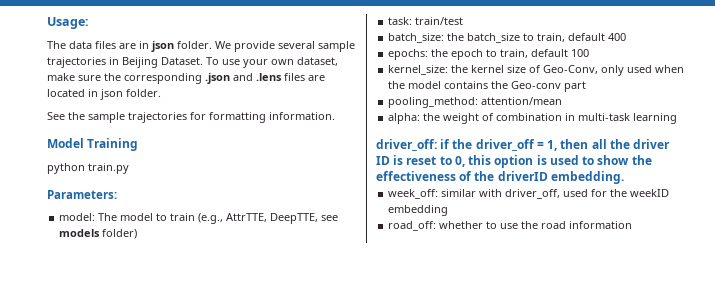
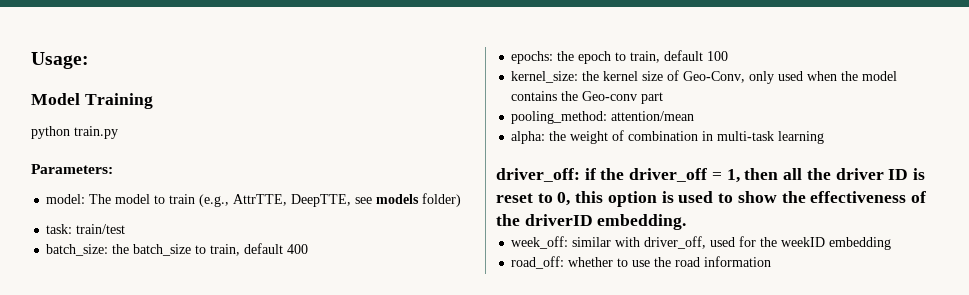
[47,41,355,52] [47,57,338,68] [47,73,325,84] [47,89,161,100] [47,112,335,123] // The data files are in json folder. We provide several sample trajectories in Beijing Dataset. To use your own dataset, make sure the corresponding .json and .lens files are located in json folder. // See the sample trajectories for formatting information. -> (89, 60) none

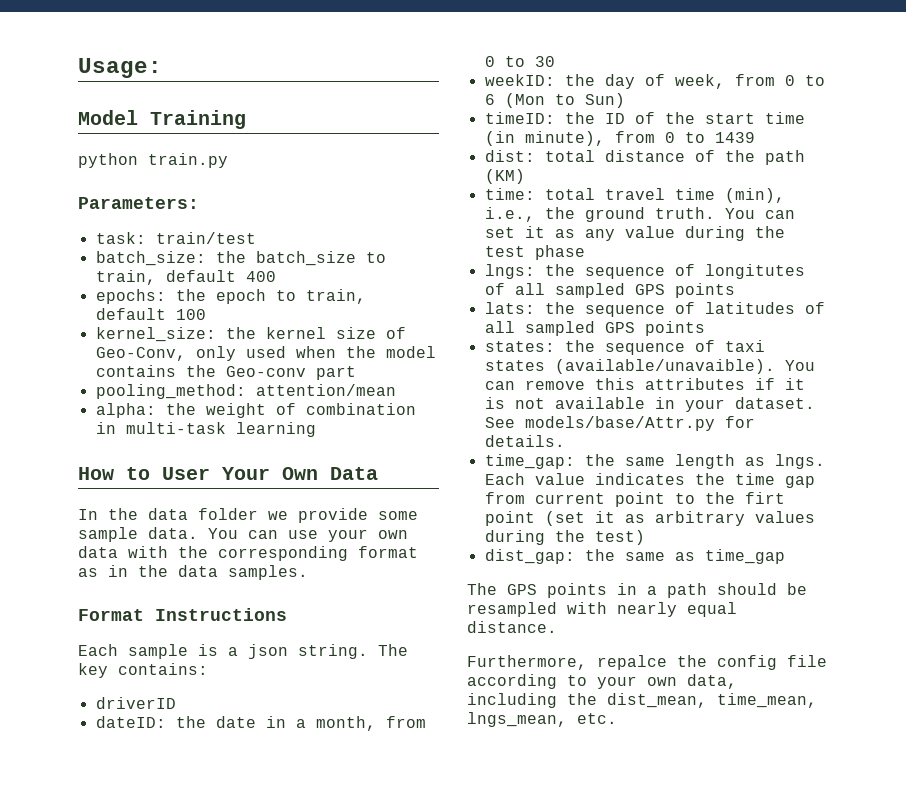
[46,193,462,207] // model: The model to train (e.g., AttrTTE, DeepTTE, see models folder) -> (199, 203) none
[496,168,925,183] [496,191,926,207] [496,214,687,230] [511,236,892,250] [511,256,772,269] driver_off: if the driver_off = 1, then all the driver ID is reset to 0, this option is used to show the effectiveness of the driverID embedding. // week_off: similar with driver_off, used for the weekID embedding // road_off: whether to use the road information -> [78,467,378,480] [78,508,418,523] [78,527,408,542] [78,546,418,561] [78,565,308,580] [78,608,287,621] [78,644,408,659] [78,663,208,678] [95,697,176,709] [95,716,426,731] [484,56,555,67] [484,74,825,89] [484,93,625,108] [484,112,805,124] [484,131,755,146] [484,150,805,165] [484,169,525,184] [484,188,785,203] [484,207,795,222] [484,226,785,241] [484,245,585,260] [484,264,805,279] [484,283,735,298] [484,302,825,317] [484,321,705,336] [484,340,765,355] [484,359,815,374] [484,378,805,390] [484,397,815,412] [484,416,755,431] [484,435,565,447] [484,454,825,469] [484,473,815,488] [484,492,785,507] [484,511,815,526] [484,530,645,545] [484,549,785,564] [467,583,807,598] [467,602,737,617] [467,621,557,633] [467,655,827,670] [467,674,737,689] [467,693,817,708] [467,712,617,727] How to User Your Own Data // In the data folder we provide some sample data. You can use your own data with the corresponding format as in the data samples. // Format Instructions // Each sample is a json string. The key contains: // driverID // dateID: the date in a month, from 0 to 30 // weekID: the day of week, from 0 to 6 (Mon to Sun) // timeID: the ID of the start time (in minute), from 0 to 1439 // dist: total distance of the path (KM) // time: total travel time (min), i.e., the ground truth. You can set it as any value during the test phase // lngs: the sequence of longitutes of all sampled GPS points // lats: the sequence of latitudes of all sampled GPS points // states: the sequence of taxi states (available/unavaible). You can remove this attributes if it is not available in your dataset. See models/base/Attr.py for details. // time_gap: the same length as lngs. Each value indicates the time gap from current point to the firt point (set it as arbitrary values during the test) // dist_gap: the same as time_gap // The GPS points in a path should be resampled with nearly equal distance. // Furthermore, repalce the config file according to your own data, including the dist_mean, time_mean, lngs_mean, etc.

